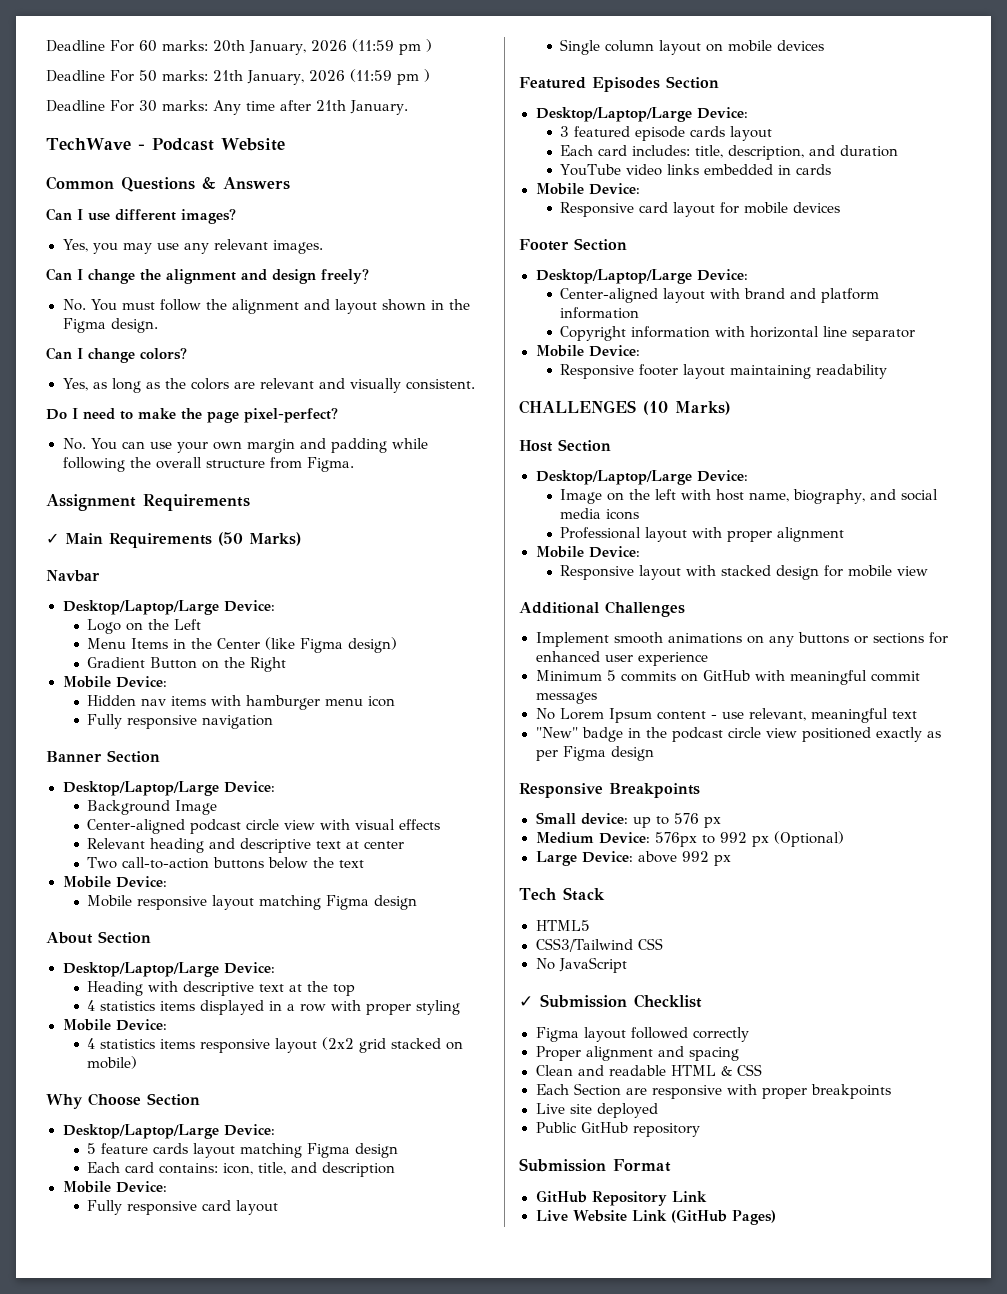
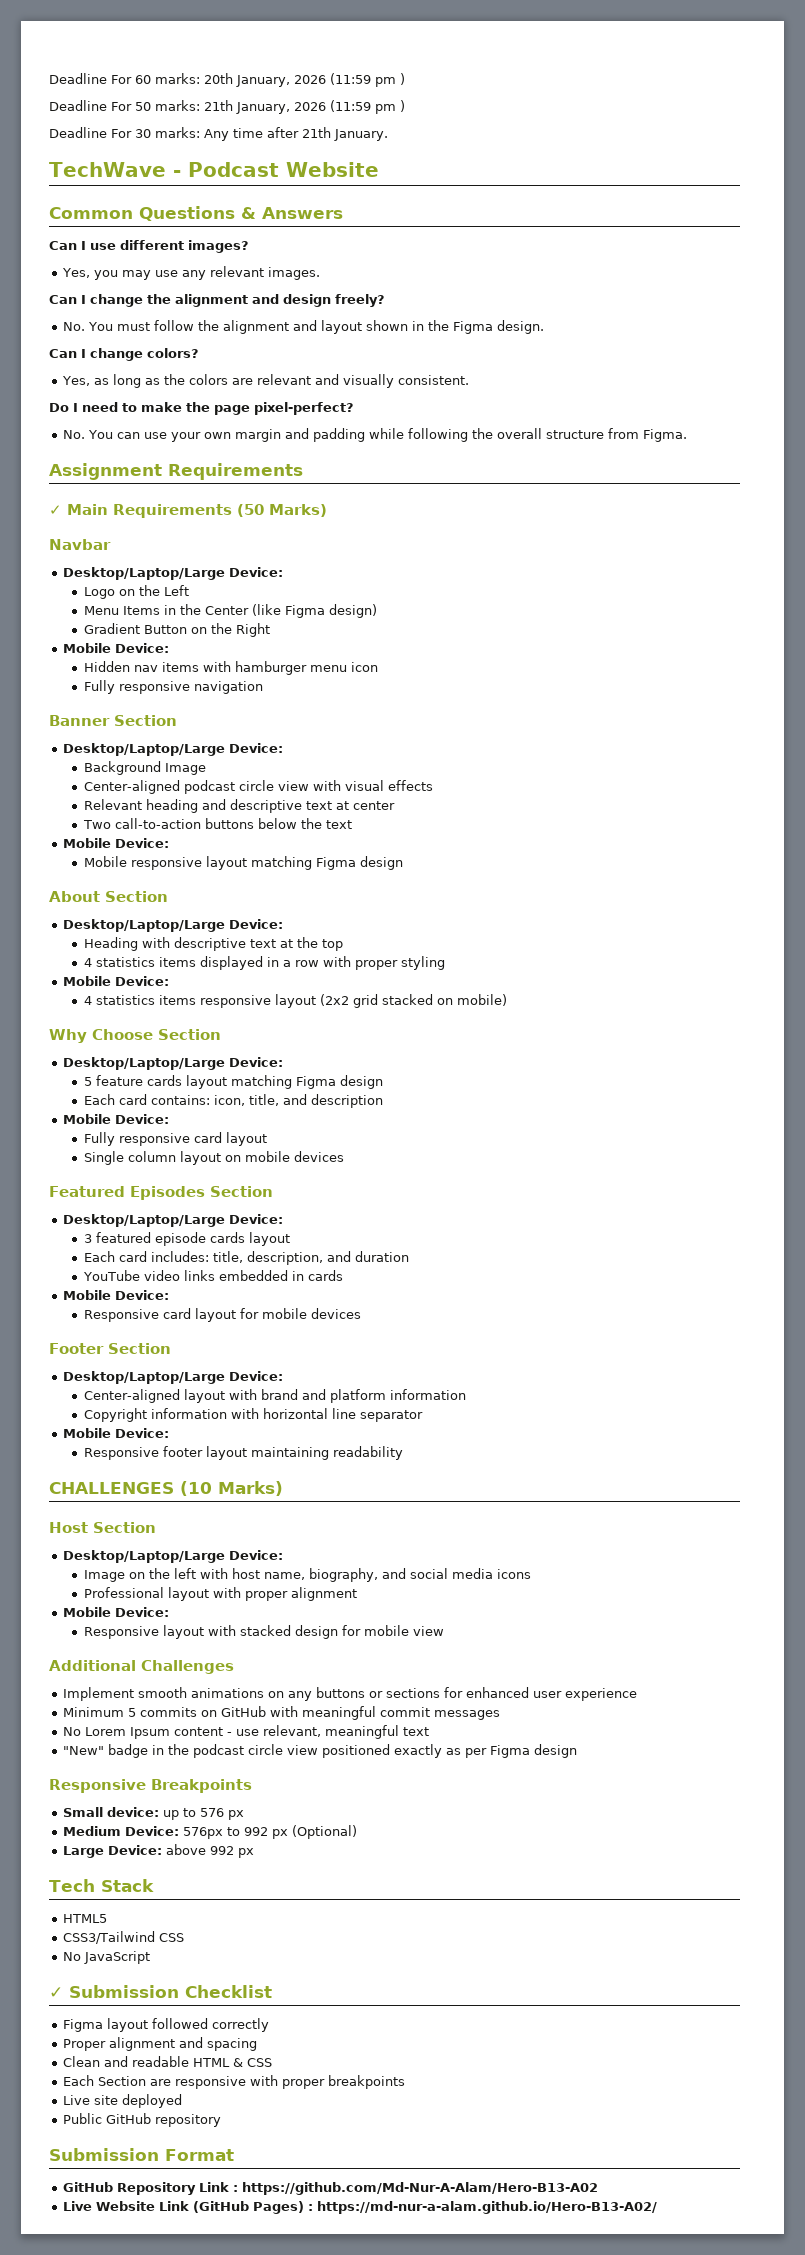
(707, 1196) none -> [232,2182,598,2195] : https://github.com/Md-Nur-A-Alam/Hero-B13-A02
(777, 1217) none -> [307,2201,657,2214] : https://md-nur-a-alam.github.io/Hero-B13-A02/

